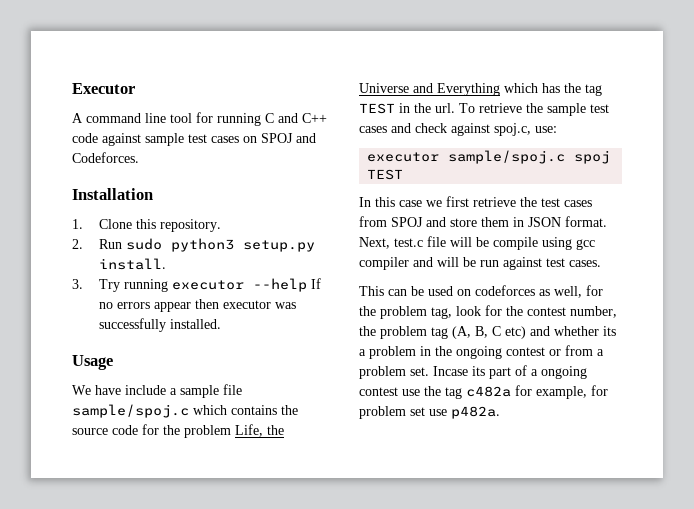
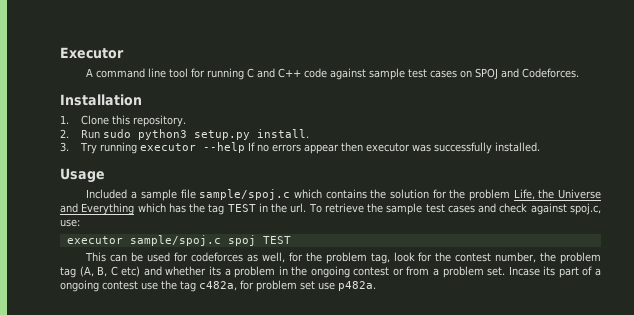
[72,385,166,395] We have include -> [86,189,128,199] Included
[72,425,138,435] source code -> [389,189,429,199] solution
[359,196,592,207] [359,216,607,227] [359,236,595,250] [359,257,601,270] // In this case we first retrieve the test cases from SPOJ and store them in JSON format. Next, test.c file will be compile using gcc compiler and will be run against test cases. -> (291, 240) none
[457,289,471,296] on -> [174,252,189,262] for
[466,385,587,399] c482a for example, -> [199,281,237,291] c482a,

